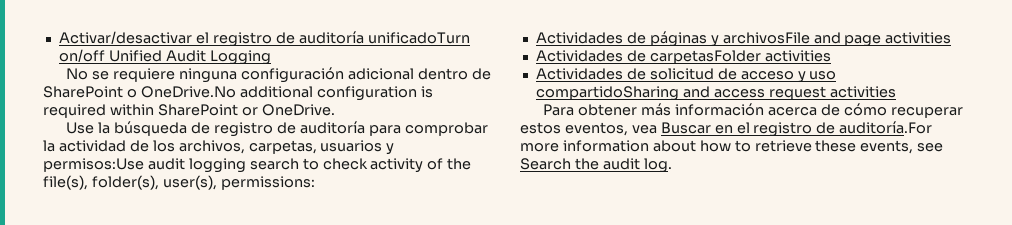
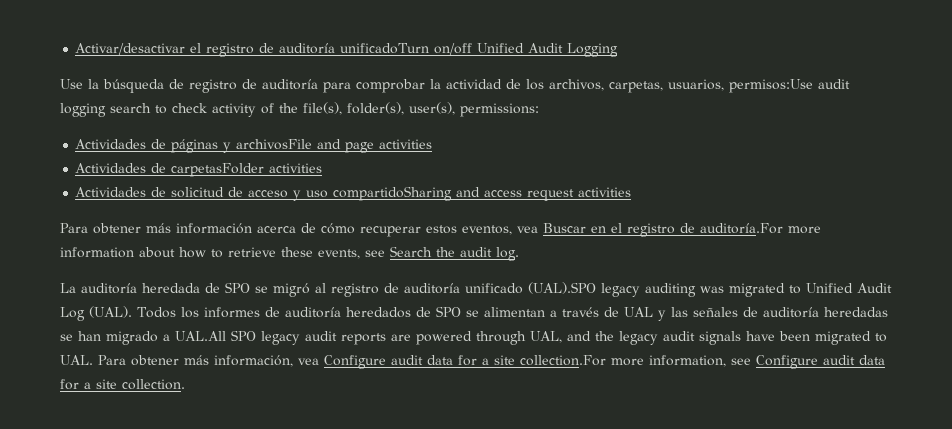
[66,67,491,83] [43,86,433,101] [43,104,335,118] // No se requiere ninguna configuración adicional dentro de SharePoint o OneDrive.No additional configuration is required within SharePoint or OneDrive. -> (619, 50) none
[320,140,395,155] usuarios y -> [668,79,724,91] usuarios,
(672, 165) none -> [60,282,892,297] [60,306,888,321] [60,330,887,345] [60,355,885,369] [60,379,185,390] // La auditoría heredada de SPO se migró al registro de auditoría unificado (UAL).SPO legacy auditing was migrated to Unified Audit Log (UAL). Todos los informes de auditoría heredados de SPO se alimentan a través de UAL y las señales de auditoría heredadas se han migrado a UAL.All SPO legacy audit reports are powered through UAL, and the legacy audit signals have been migrated to UAL. Para obtener más información, vea Configure audit data for a site collection.For more information, see Configure audit data for a site collection.

